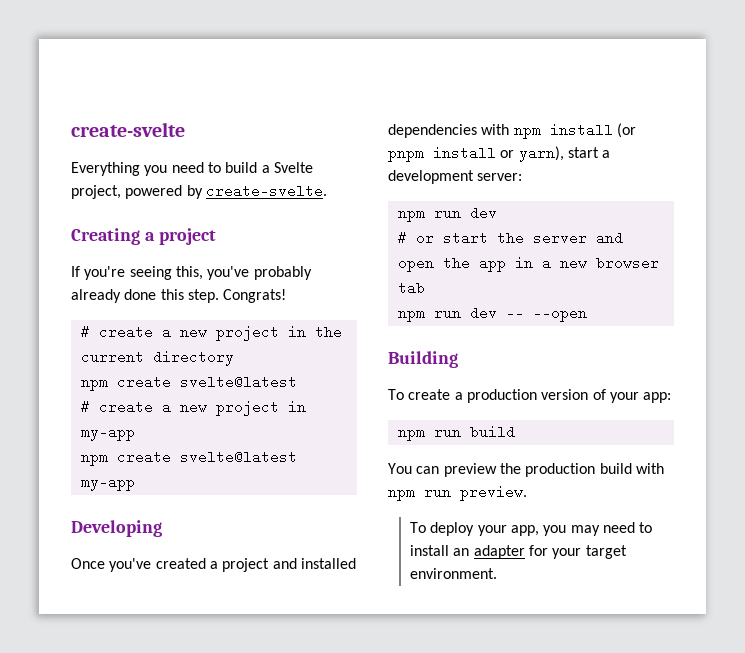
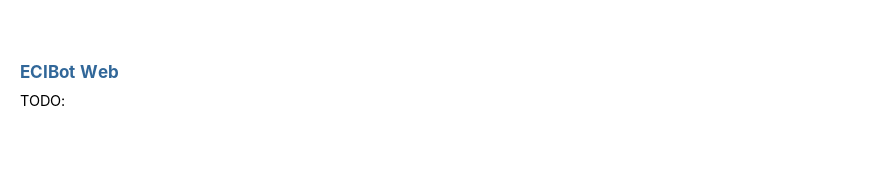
[71,122,185,137] [71,162,313,176] [71,184,327,199] [71,228,216,245] [71,266,312,280] [71,289,287,303] [80,325,342,341] [80,350,234,366] [80,375,297,391] [80,400,306,416] [80,425,135,441] [80,450,297,466] [80,475,135,491] [71,520,162,537] [71,558,356,572] [388,123,636,139] [388,146,611,162] [388,170,523,184] [397,206,497,222] [397,231,623,245] [397,256,659,272] [397,281,425,295] [397,306,587,322] [388,351,458,368] [388,389,672,403] [397,425,515,441] [388,463,664,477] [388,485,527,501] [409,522,653,536] [409,545,627,559] [409,568,497,579] create-svelte // Everything you need to build a Svelte project, powered by create-svelte. // Creating a project // If you're seeing this, you've probably already done this step. Congrats! // # create a new project in the current directory // npm create svelte@latest // # create a new project in my-app // npm create svelte@latest my-app // Developing // Once you've created a project and installed dependencies with npm install (or pnpm install or yarn), start a development server: // npm run dev // # or start the server and open the app in a new browser tab // npm run dev -- --open // Building // To create a production version of your app: // npm run build // You can preview the production build with npm run preview. // To deploy your app, you may need to install an adapter for your target environment. -> [20,65,119,78] [20,95,65,106] ECIBot Web // TODO:

